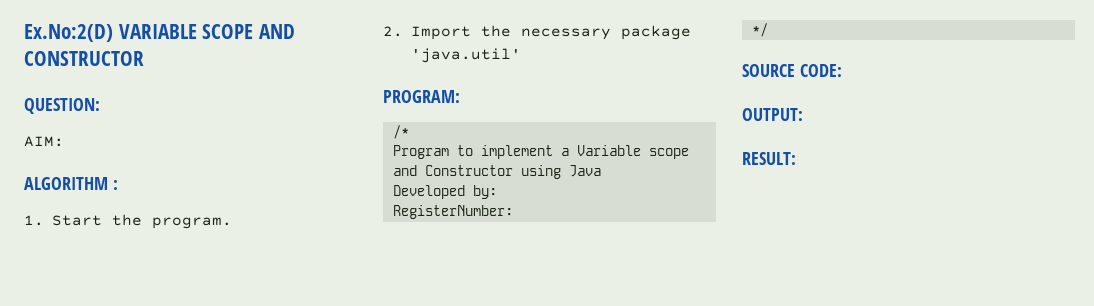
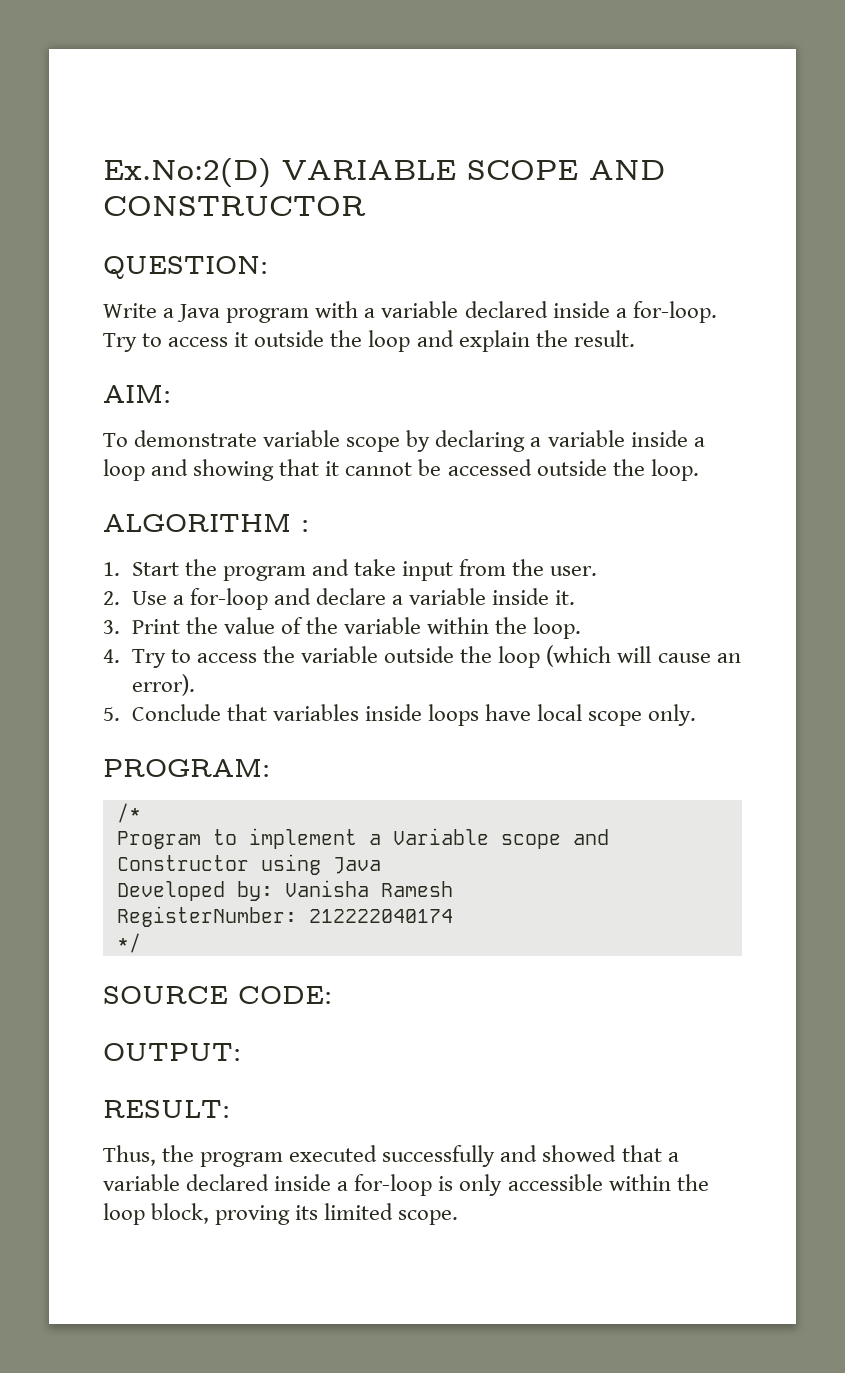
[24,136,64,147] AIM: -> [103,301,717,323] [103,330,635,352] [103,384,171,403] [103,430,705,452] [103,459,699,481] Write a Java program with a variable declared inside a for-loop. Try to access it outside the loop and explain the result. // AIM: // To demonstrate variable scope by declaring a variable inside a loop and showing that it cannot be accessed outside the loop.
[152,217,232,229] [383,25,691,40] [411,48,521,63] program. // 2. Import the necessary package 'java.util' -> [222,559,598,581] [103,588,576,610] [103,617,582,639] [103,645,741,668] [131,674,195,696] [103,704,697,726] program and take input from the user. // 2. Use a for-loop and declare a variable inside it. // 3. Print the value of the variable within the loop. // 4. Try to access the variable outside the loop (which will cause an error). // 5. Conclude that variables inside loops have local scope only.
(497, 192) none -> [284,880,453,897] Vanisha Ramesh
(513, 212) none -> [308,909,453,923] 212222040174
(796, 158) none -> [103,1145,679,1167] [103,1174,709,1196] [103,1203,459,1225] // Thus, the program executed successfully and showed that a variable declared inside a for-loop is only accessible within the loop block, proving its limited scope.

